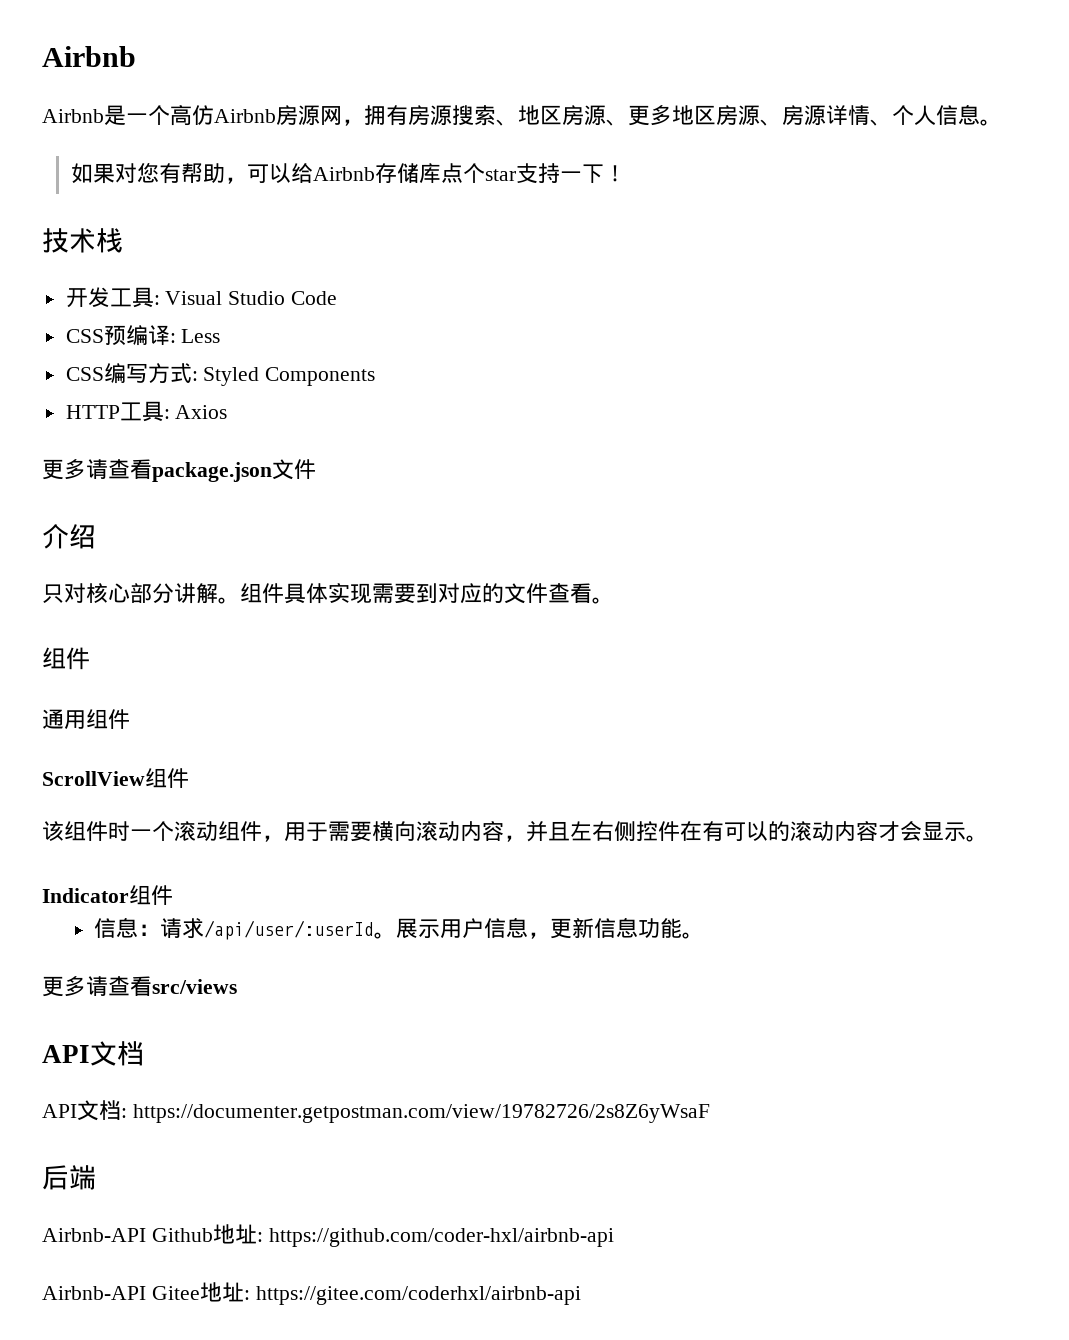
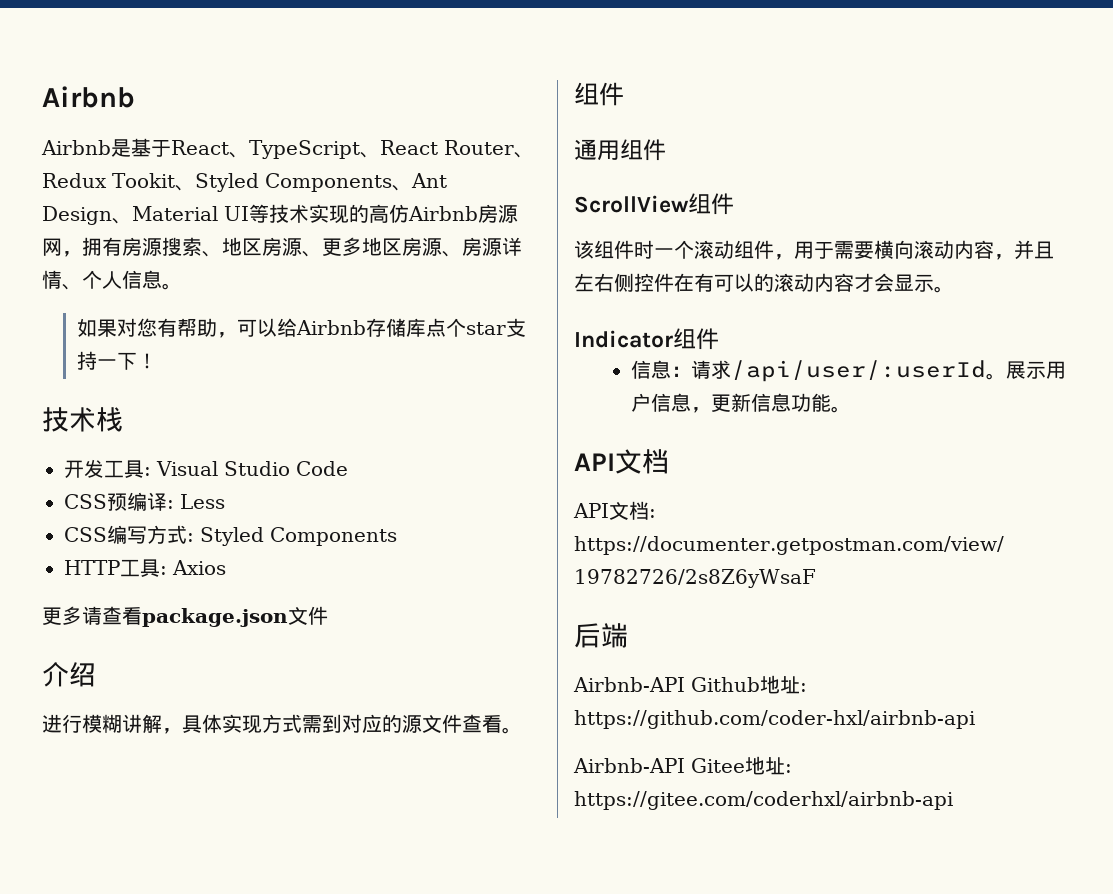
[126,105,170,125] 一个 -> [131,138,534,159] [42,173,447,192] [42,204,369,225] 基于React、TypeScript、React Router、Redux Tookit、Styled Components、Ant Design、Material UI等技术实现的
[42,583,284,604] 只对核心部分讲解。组件 -> [42,714,182,734] 进行模糊讲解，
[372,583,416,604] 需要 -> [262,714,322,733] 方式需
(504, 593) none -> [402,715,422,733] 源
[42,976,237,997] // 更多请查看src/views -> (851, 409) none

